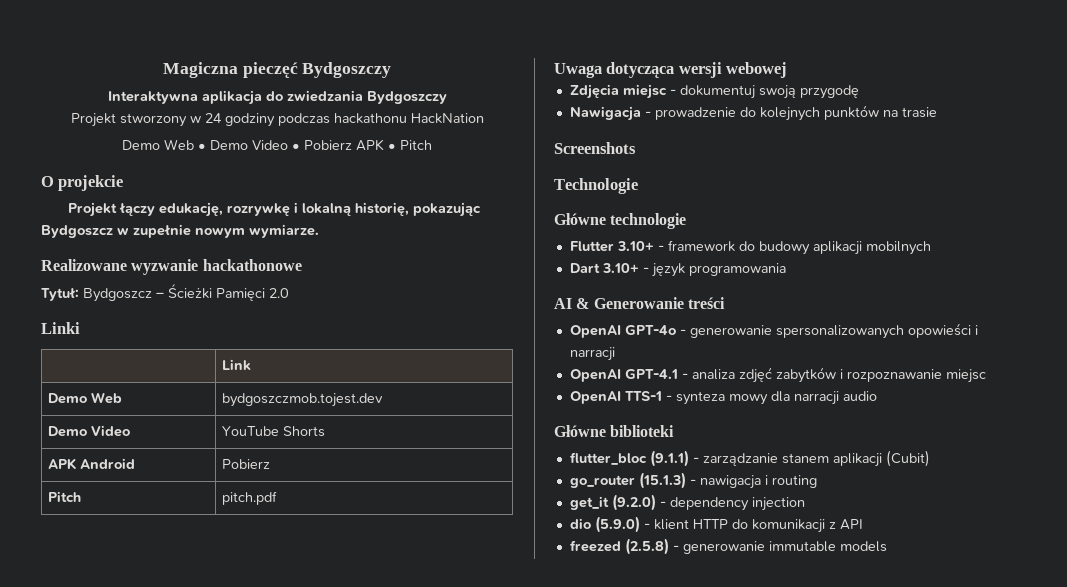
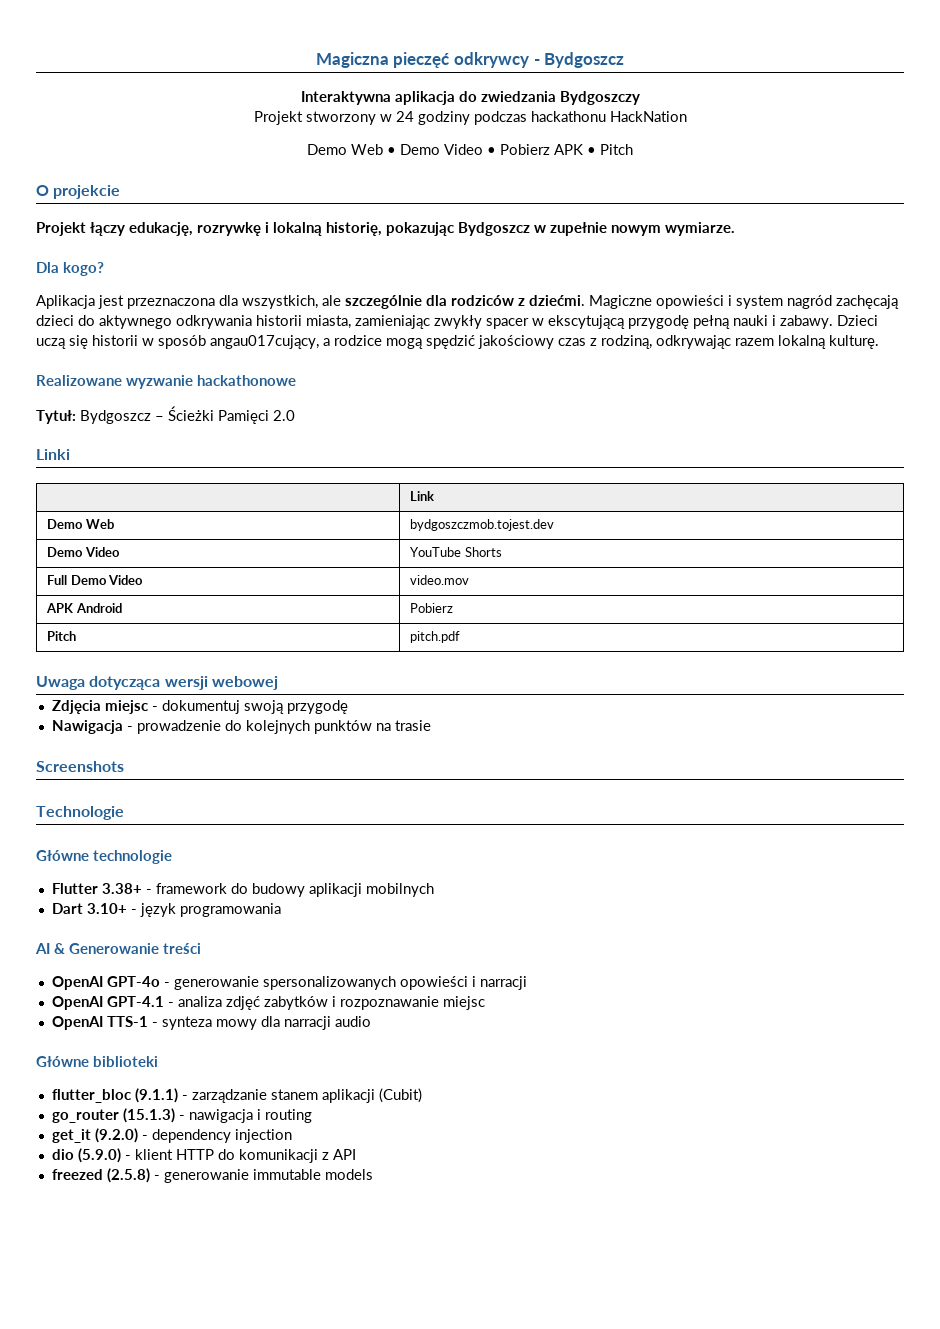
[302,62,392,78] Bydgoszczy -> [453,52,625,68] odkrywcy - Bydgoszcz
(319, 231) none -> [36,262,105,276] [36,295,899,309] [36,315,878,329] [36,335,879,349] // Dla kogo? // Aplikacja jest przeznaczona dla wszystkich, ale szczególnie dla rodziców z dziećmi. Magiczne opowieści i system nagród zachęcają dzieci do aktywnego odkrywania historii miasta, zamieniając zwykły spacer w ekscytującą przygodę pełną nauki i zabawy. Dzieci uczą się historii w sposób angau017cujący, a rodzice mogą spędzić jakościowy czas z rodziną, odkrywając razem lokalną kulturę.
(325, 431) none -> [47,575,144,585] [410,575,470,585] // Full Demo Video | video.mov
[616,241,654,251] 3.10+ -> [101,883,142,894] 3.38+

